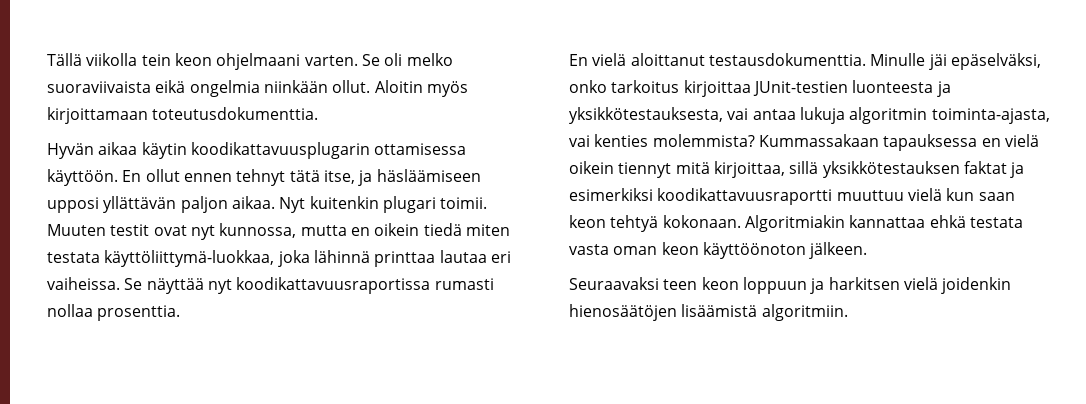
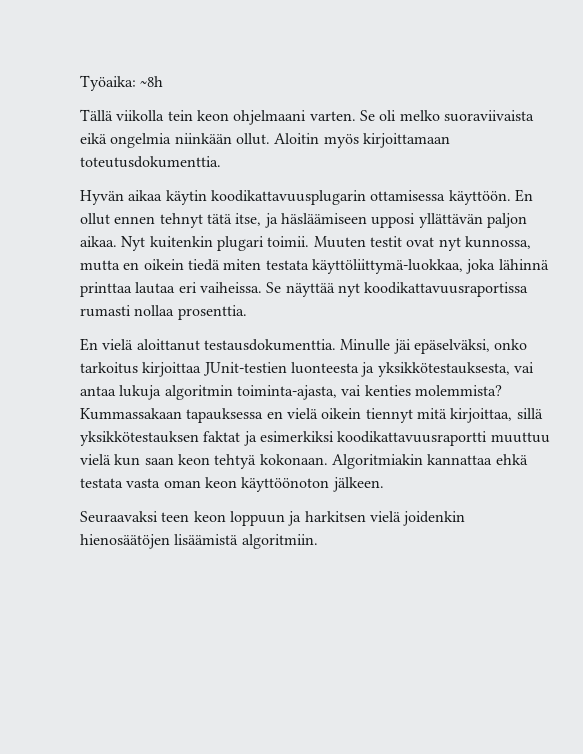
(47, 59) none -> [80,75,164,91] Työaika: ~8h //

